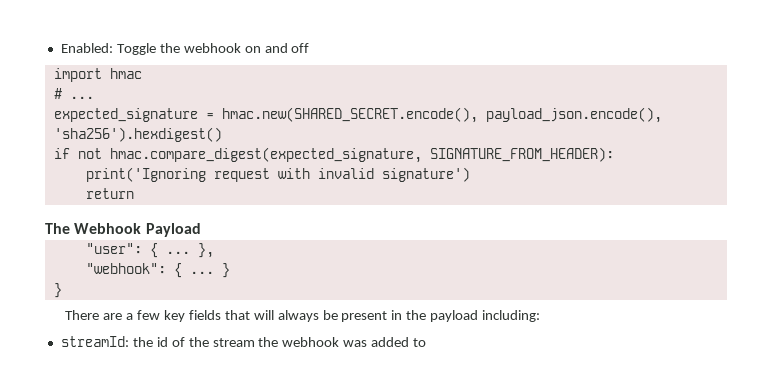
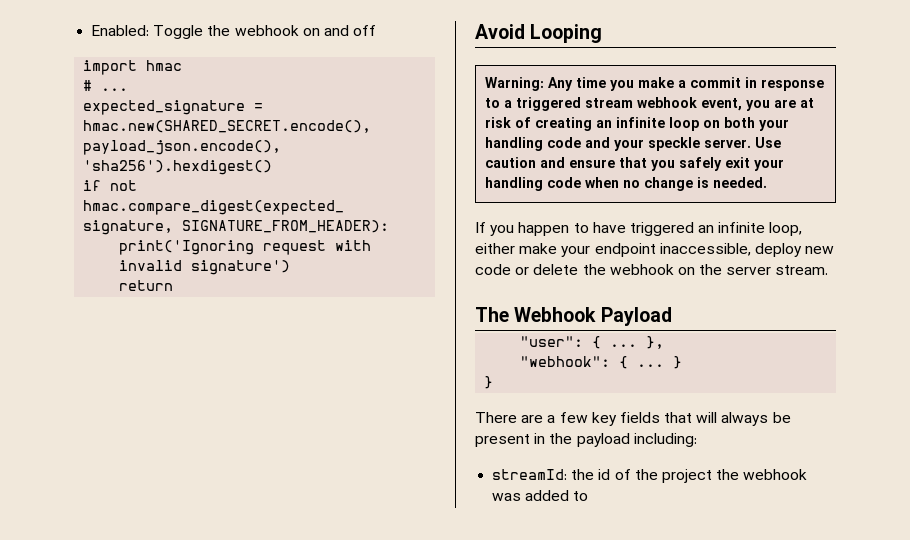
(134, 193) none -> [475,24,603,43] [484,77,824,91] [484,97,814,111] [484,117,789,131] [484,137,781,151] [484,157,784,171] [484,177,767,191] [475,222,803,236] [475,243,835,257] [475,264,829,275] // Avoid Looping // Warning: Any time you make a commit in response to a triggered stream webhook event, you are at risk of creating an infinite loop on both your handling code and your speckle server. Use caution and ensure that you safely exit your handling code when no change is needed. // If you happen to have triggered an infinite loop, either make your endpoint inaccessible, deploy new code or delete the webhook on the server stream.
[212,338,255,347] stream -> [661,469,712,483] project

